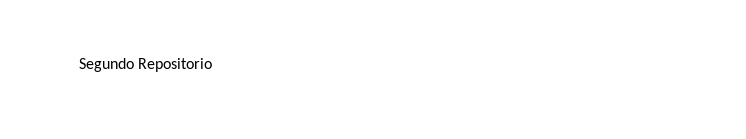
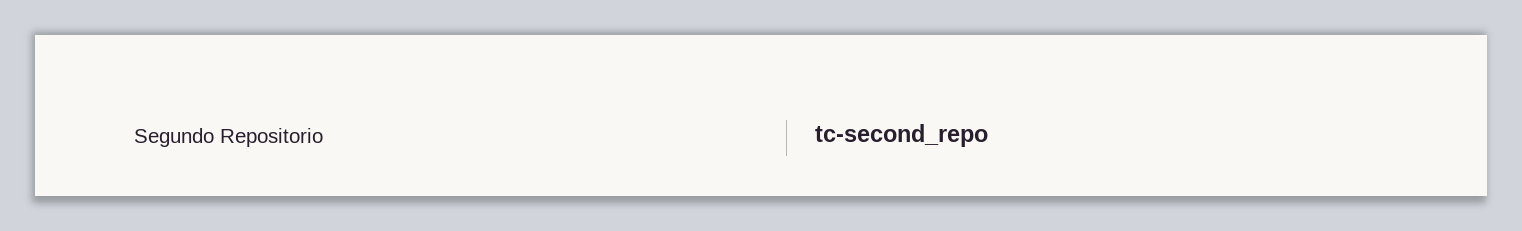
(213, 65) none -> [815,124,988,147] // tc-second_repo

